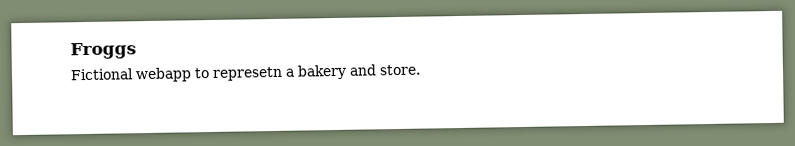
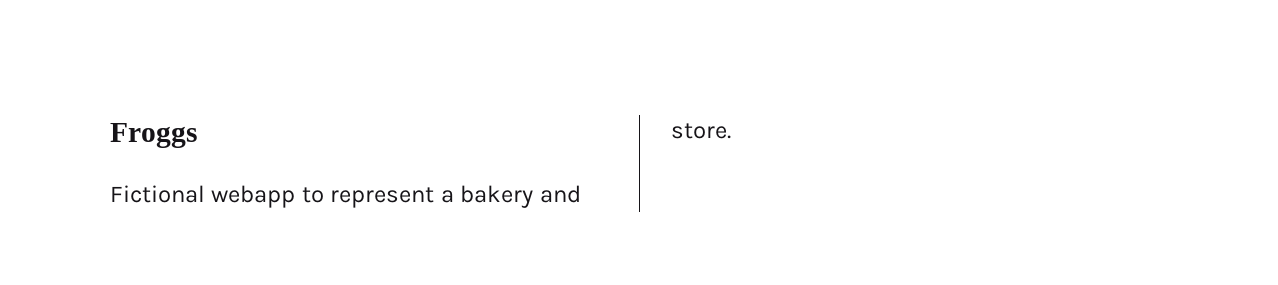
[212,66,283,81] represetn -> [330,187,435,208] represent

